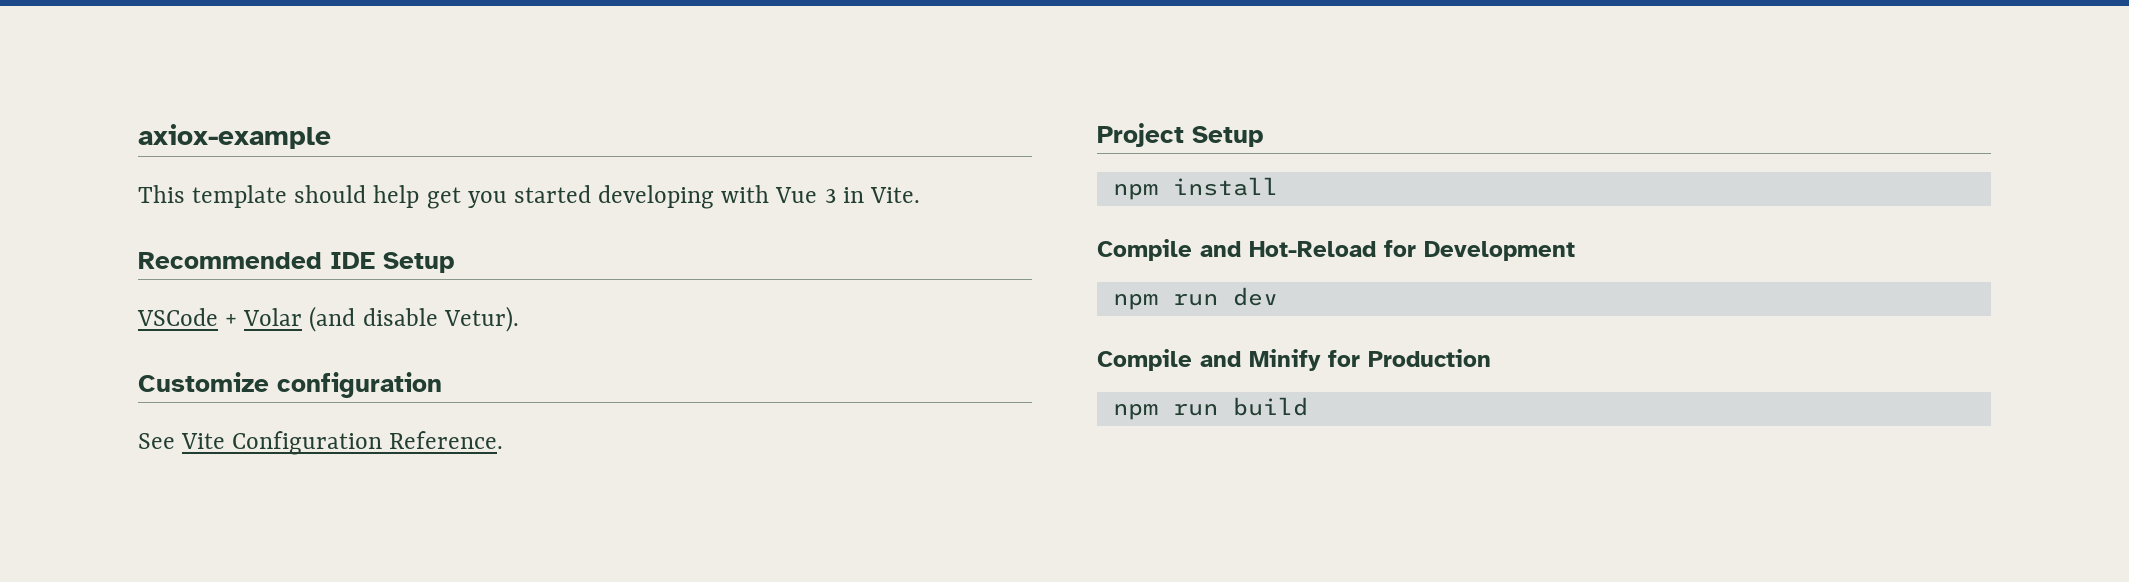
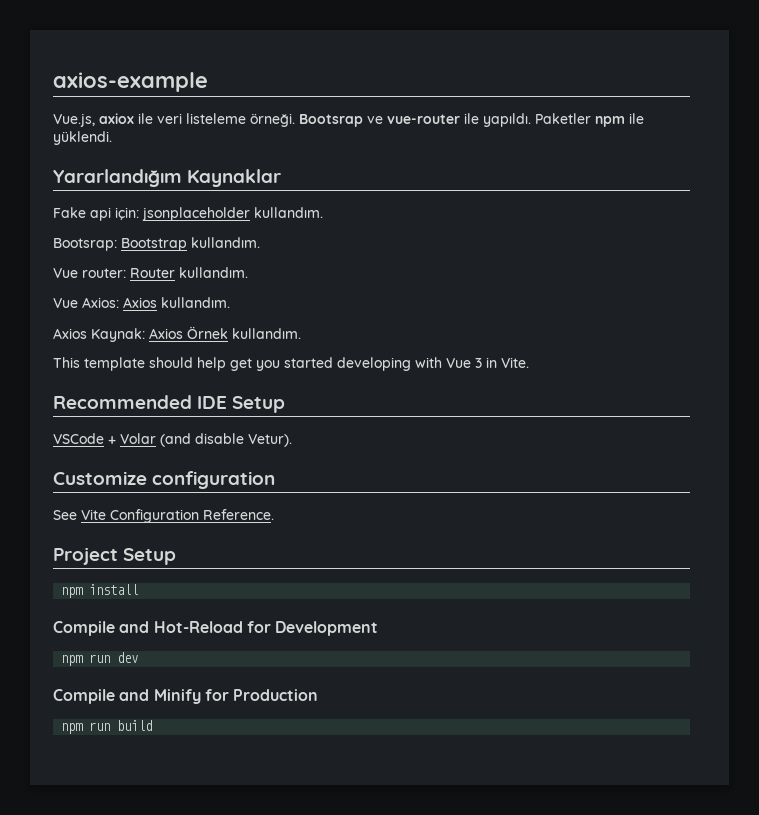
[138,124,331,149] axiox-example -> [53,72,208,92] [53,113,644,127] [53,131,112,145] [53,169,282,187] [53,207,323,221] [53,237,260,251] [53,267,248,278] [53,297,230,308] [53,326,301,342] axios-example // Vue.js, axiox ile veri listeleme örneği. Bootsrap ve vue-router ile yapıldı. Paketler npm ile yüklendi. // Yararlandığım Kaynaklar // Fake api için: jsonplaceholder kullandım. // Bootsrap: Bootstrap kullandım. // Vue router: Router kullandım. // Vue Axios: Axios kullandım. // Axios Kaynak: Axios Örnek kullandım.

